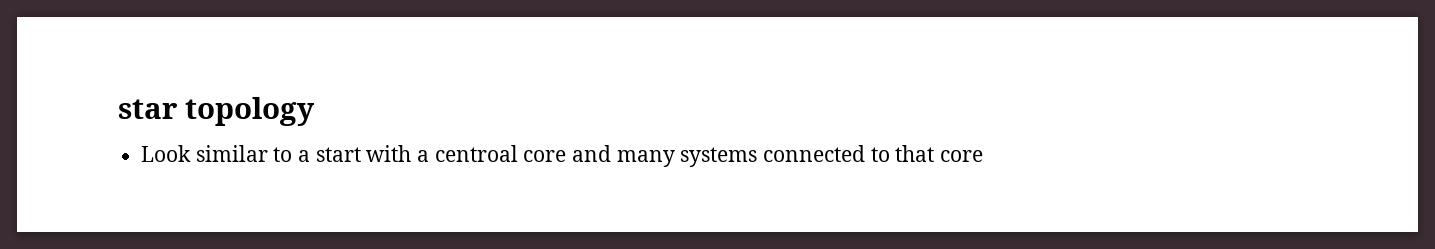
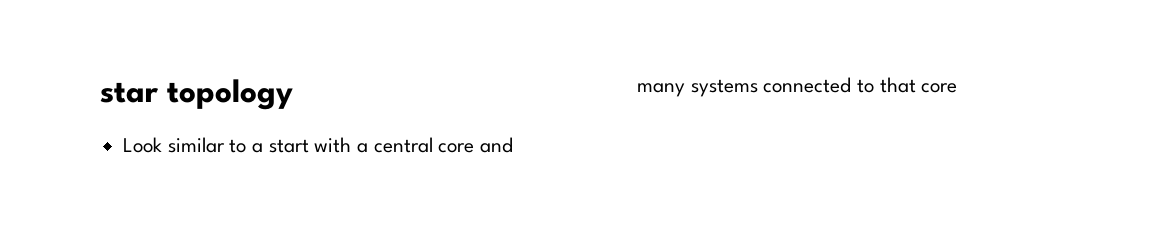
[434,145,518,162] centroal -> [373,137,433,153] central

